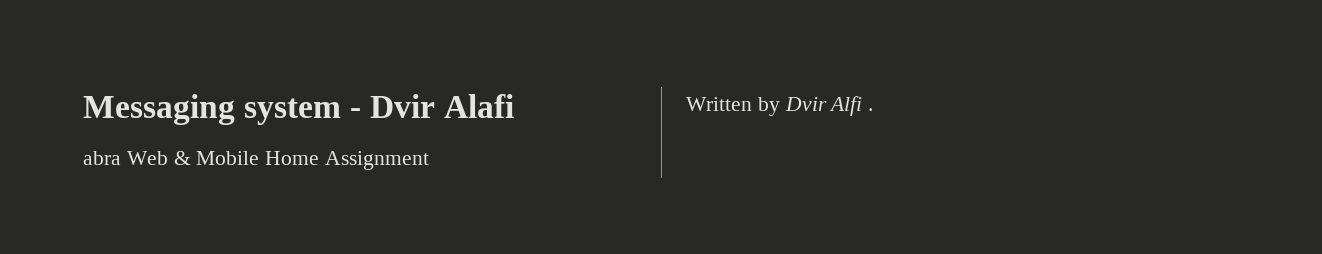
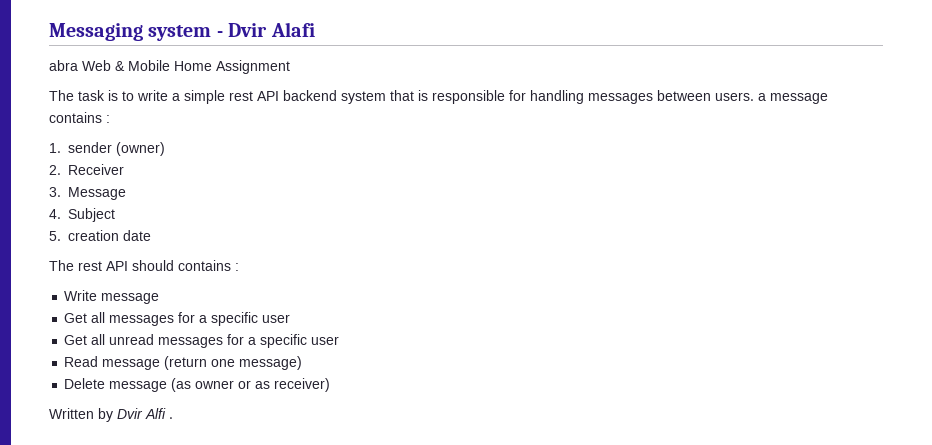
(430, 160) none -> [49,90,828,104] [49,112,110,123] [49,142,165,156] [49,164,124,175] [49,187,126,200] [49,208,115,222] [49,230,151,241] [49,260,239,271] [64,290,160,304] [64,312,291,326] [64,334,340,348] [64,356,303,370] [64,378,331,392] // The task is to write a simple rest API backend system that is responsible for handling messages between users. a message contains : // 1. sender (owner) // 2. Receiver // 3. Message // 4. Subject // 5. creation date // The rest API should contains : // Write message // Get all messages for a specific user // Get all unread messages for a specific user // Read message (return one message) // Delete message (as owner or as receiver)

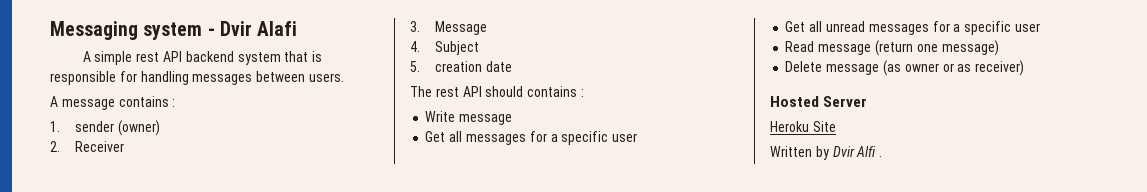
[49,60,290,74] [49,90,180,101] abra Web & Mobile Home Assignment // The task is to write a -> [82,51,91,62] A
[758,93,766,101] a -> [50,96,58,107] // A
(331, 385) none -> [770,96,868,107] [770,121,836,132] // Hosted Server // Heroku Site

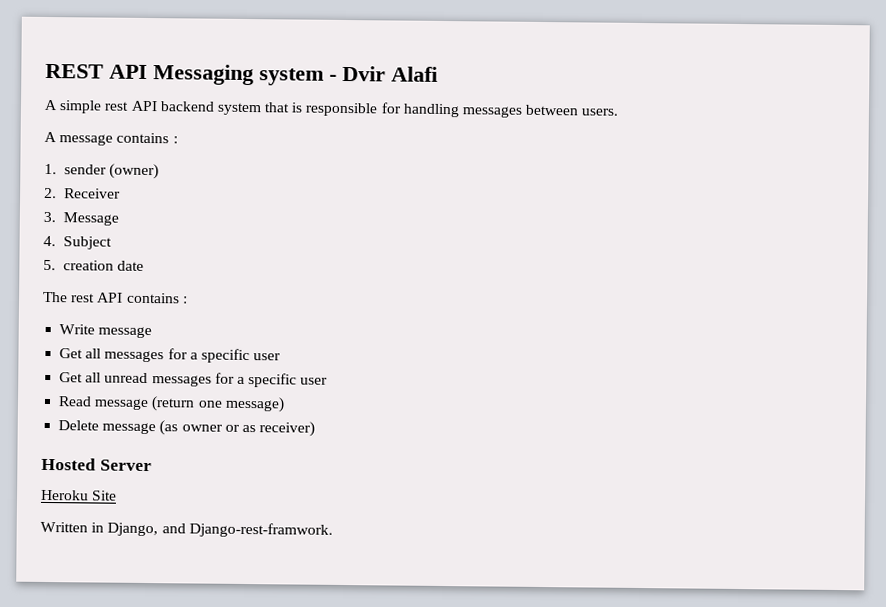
(50, 30) none -> [45,63,148,79] REST API
[485,86,524,97] should -> (124, 297) none
[815,146,883,160] by Dvir Alfi . -> [91,522,333,538] in Django, and Django-rest-framwork.

